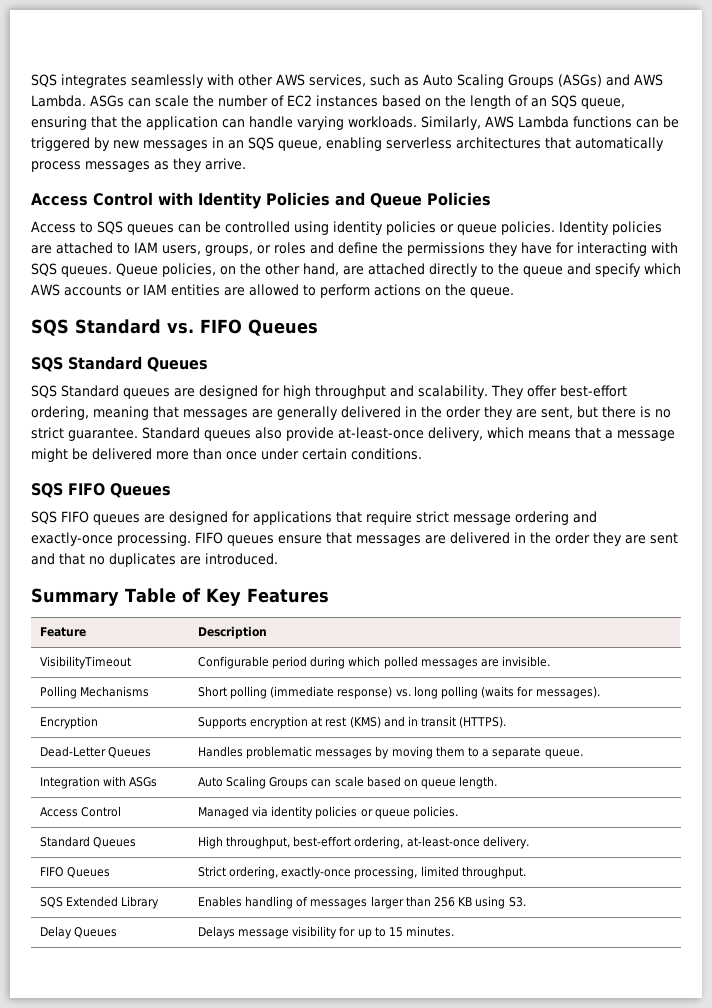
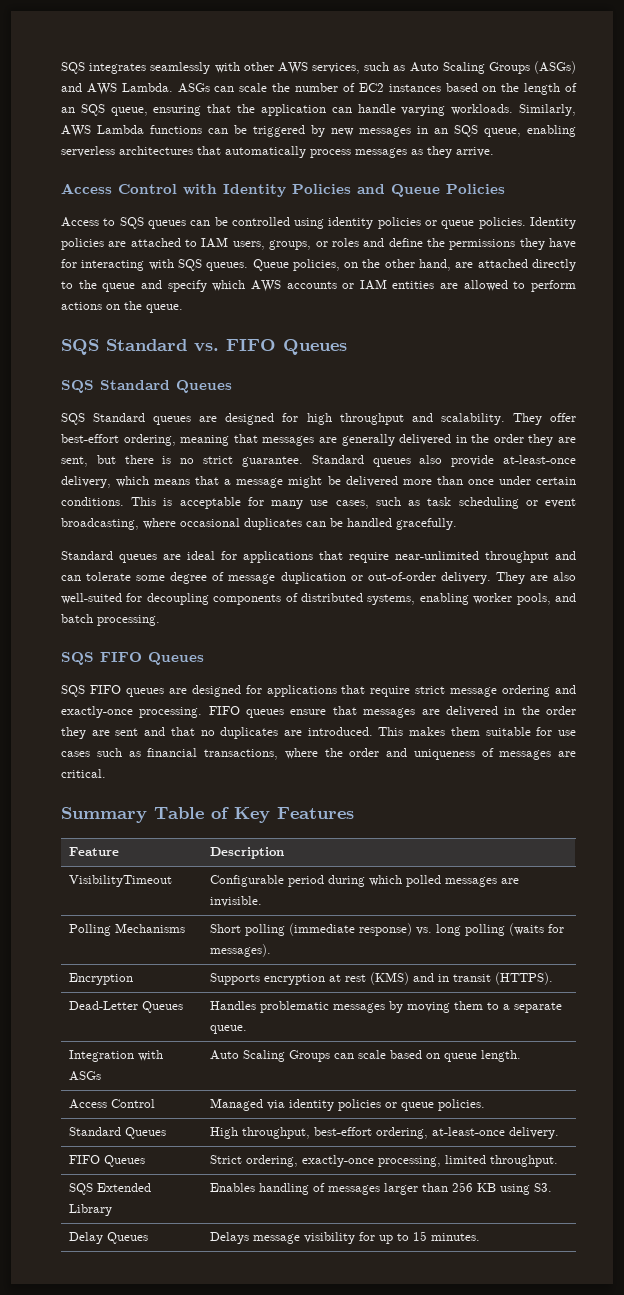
(422, 454) none -> [131,497,576,509] [61,518,457,530] [61,551,576,563] [61,572,576,584] [61,593,576,605] [61,614,160,626] This is acceptable for many use cases, such as task scheduling or event broadcasting, where occasional duplicates can be handled gracefully. // Standard queues are ideal for applications that require near-unlimited throughput and can tolerate some degree of message duplication or out-of-order delivery. They are also well-suited for decoupling components of distributed systems, enabling worker pools, and batch processing.
(278, 559) none -> [378,727,576,736] [61,748,576,760] [61,769,106,778] This makes them suitable for use cases such as financial transactions, where the order and uniqueness of messages are critical.

